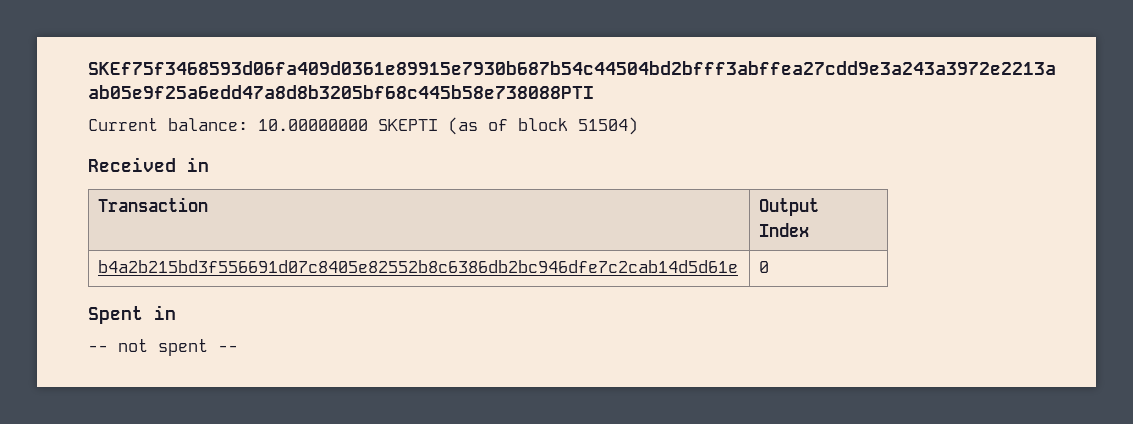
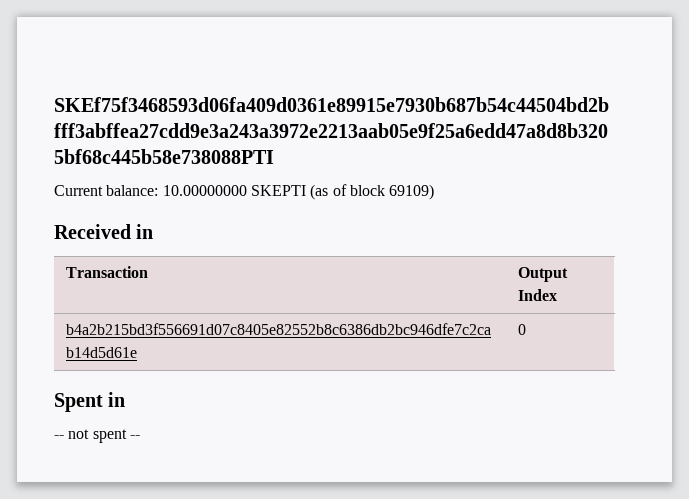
[578,117,638,135] 51504) -> [389,184,435,200] 69109)

